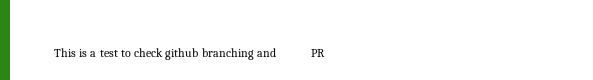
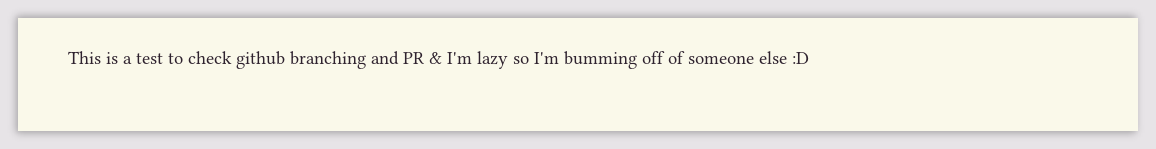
(325, 53) none -> [429,51,809,69] & I'm lazy so I'm bumming off of someone else :D

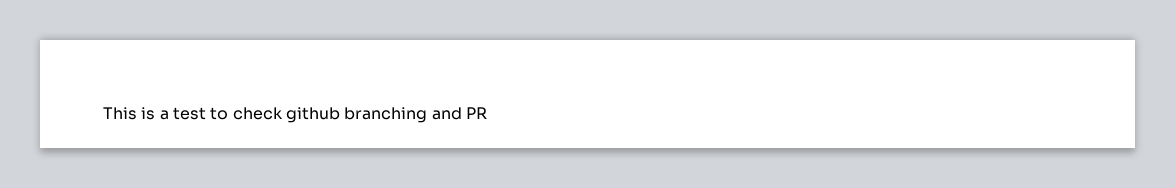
[429,51,809,69] & I'm lazy so I'm bumming off of someone else :D -> (487, 113) none

